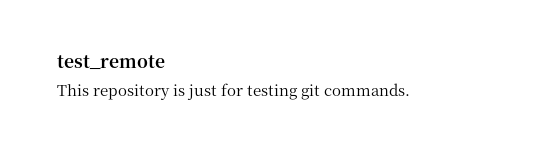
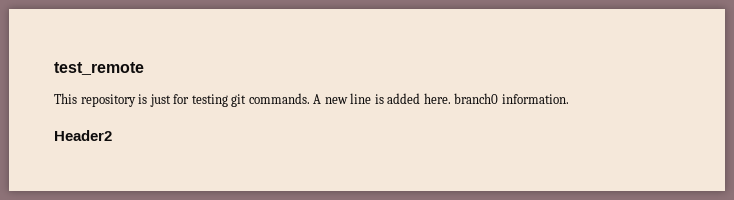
(411, 89) none -> [313,93,569,104] [54,130,112,141] A new line is added here. branch0 information. // Header2

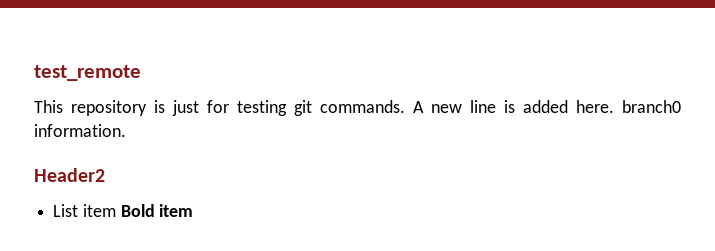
(112, 135) none -> [53,204,194,217] // List item Bold item

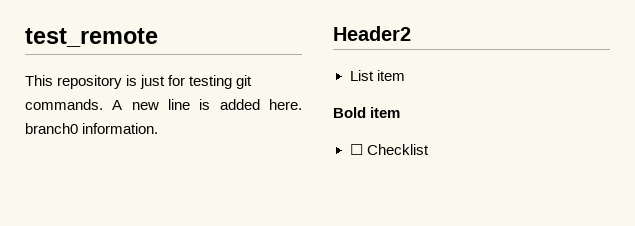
(116, 210) none -> (405, 75) //
(194, 210) none -> [349,144,429,155] // ☐ Checklist

